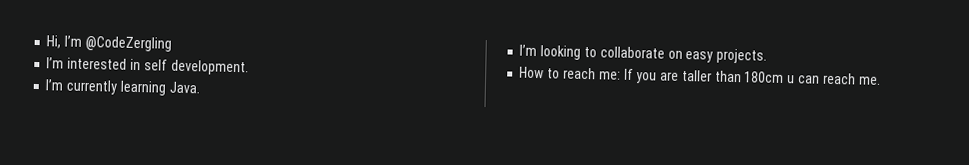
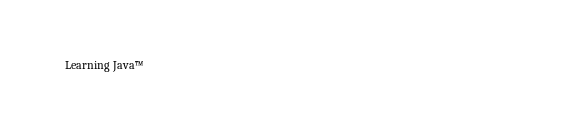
[46,35,172,52] [46,57,249,76] [45,79,200,96] [519,44,768,64] [519,66,881,85] Hi, I’m @CodeZergling // I’m interested in self development. // I’m currently learning Java. // I’m looking to collaborate on easy projects. // How to reach me: If you are taller than 180cm u can reach me. -> [65,61,144,72] Learning Java™

